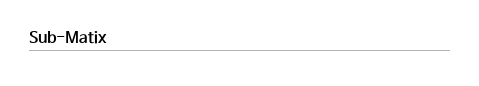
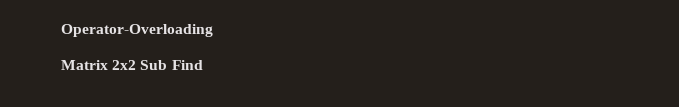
[29,31,107,44] Sub-Matix -> [61,24,213,37] [61,60,203,70] Operator-Overloading // Matrix 2x2 Sub Find

